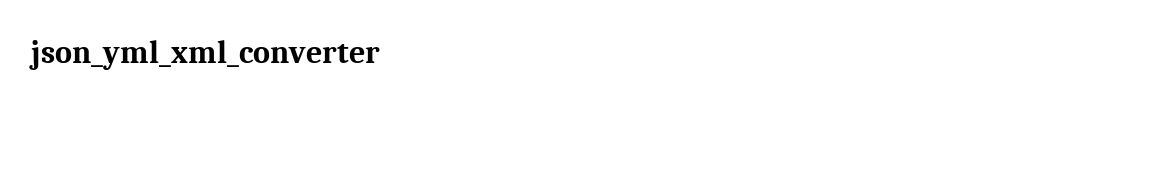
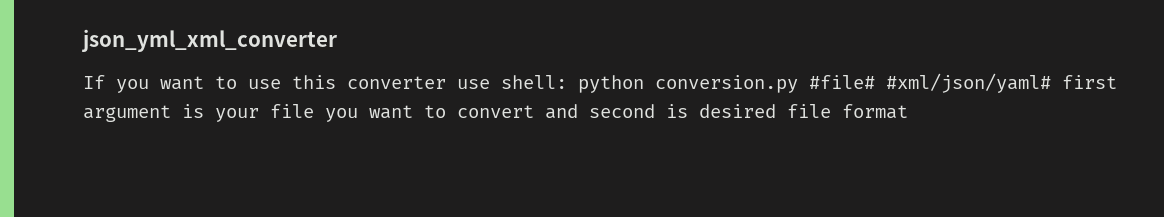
(380, 55) none -> [83,73,1117,93] [83,104,908,122] // If you want to use this converter use shell: python conversion.py #file# #xml/json/yaml# first argument is your file you want to convert and second is desired file format

